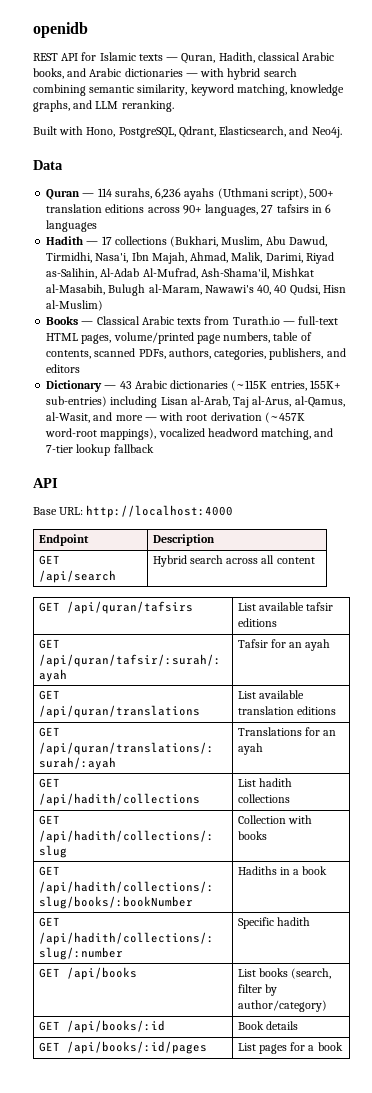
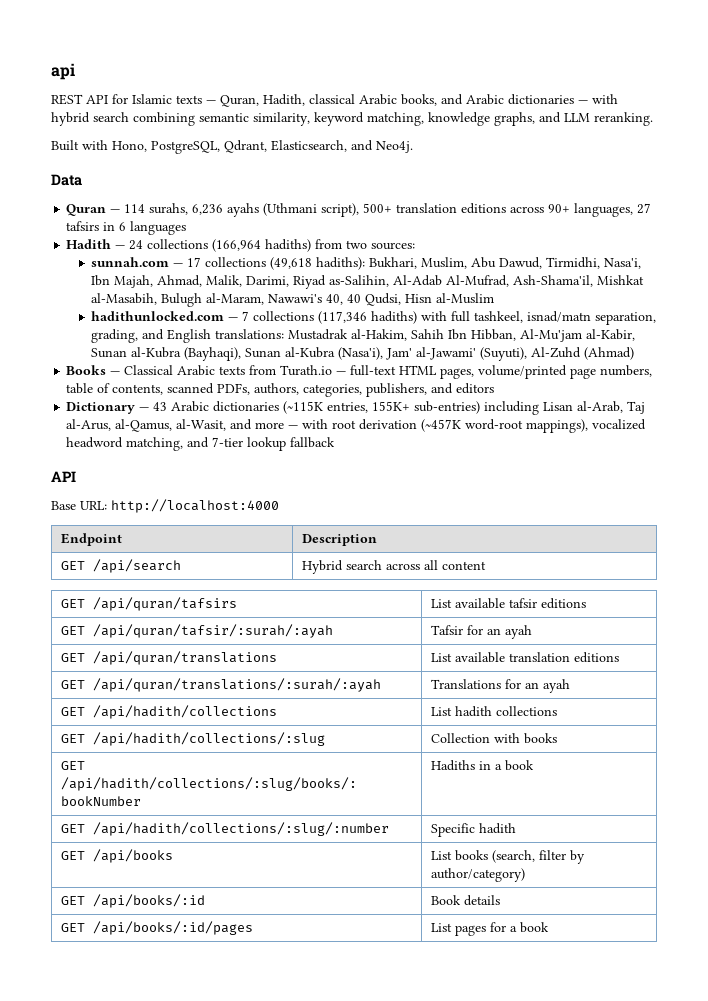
[33,22,88,38] openidb -> [51,63,75,80] api
[101,236,219,247] 17 collections (Bukhari, -> [129,239,416,252] [91,257,418,270] 24 collections (166,964 hadiths) from two sources: // sunnah.com — 17 collections (49,618 hadiths): Bukhari,
[46,300,104,311] al-Muslim) -> [436,293,495,304] [91,311,657,325] [91,329,636,343] [91,347,635,361] al-Muslim // hadithunlocked.com — 7 collections (117,346 hadiths) with full tashkeel, isnad/matn separation, grading, and English translations: Mustadrak al-Hakim, Sahih Ibn Hibban, Al-Mu'jam al-Kabir, Sunan al-Kubra (Bayhaqi), Sunan al-Kubra (Nasa'i), Jam' al-Jawami' (Suyuti), Al-Zuhd (Ahmad)

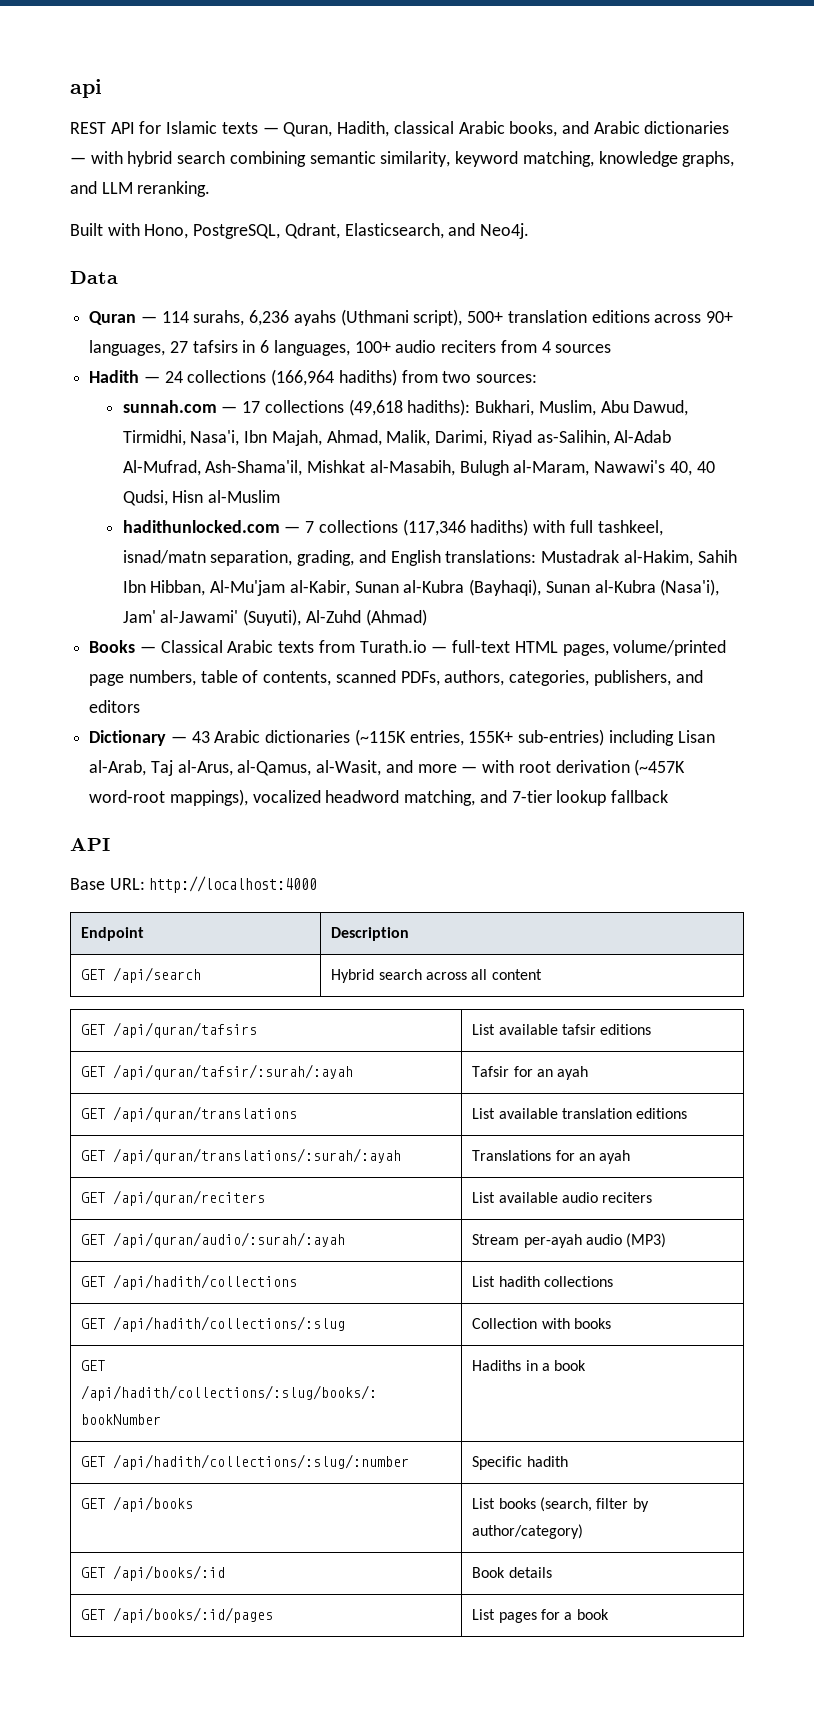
[130,221,187,235] languages -> [273,340,612,356] languages, 100+ audio reciters from 4 sources
(571, 686) none -> [81,1190,266,1206] [472,1192,653,1203] [81,1232,346,1248] [472,1233,667,1248] // GET /api/quran/reciters | List available audio reciters // GET /api/quran/audio/:surah/:ayah | Stream per-ayah audio (MP3)

